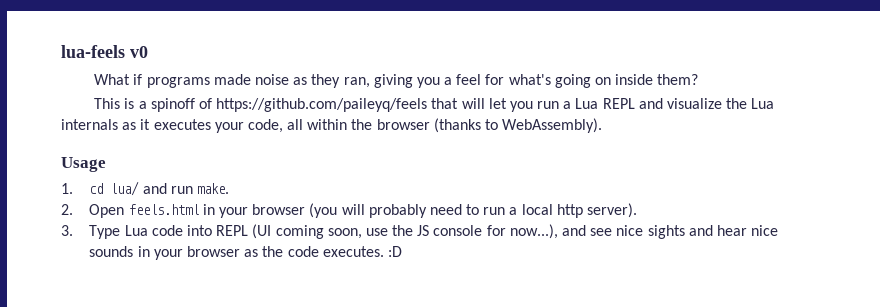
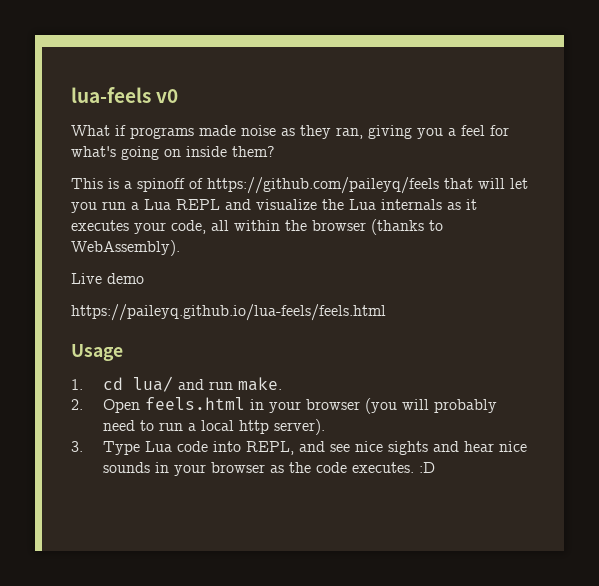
(603, 125) none -> [71,273,144,284] [71,304,386,321] // Live demo // https://paileyq.github.io/lua-feels/feels.html
[216,224,558,239] REPL (UI coming soon, use the JS console for now...), -> [245,441,294,455] REPL,

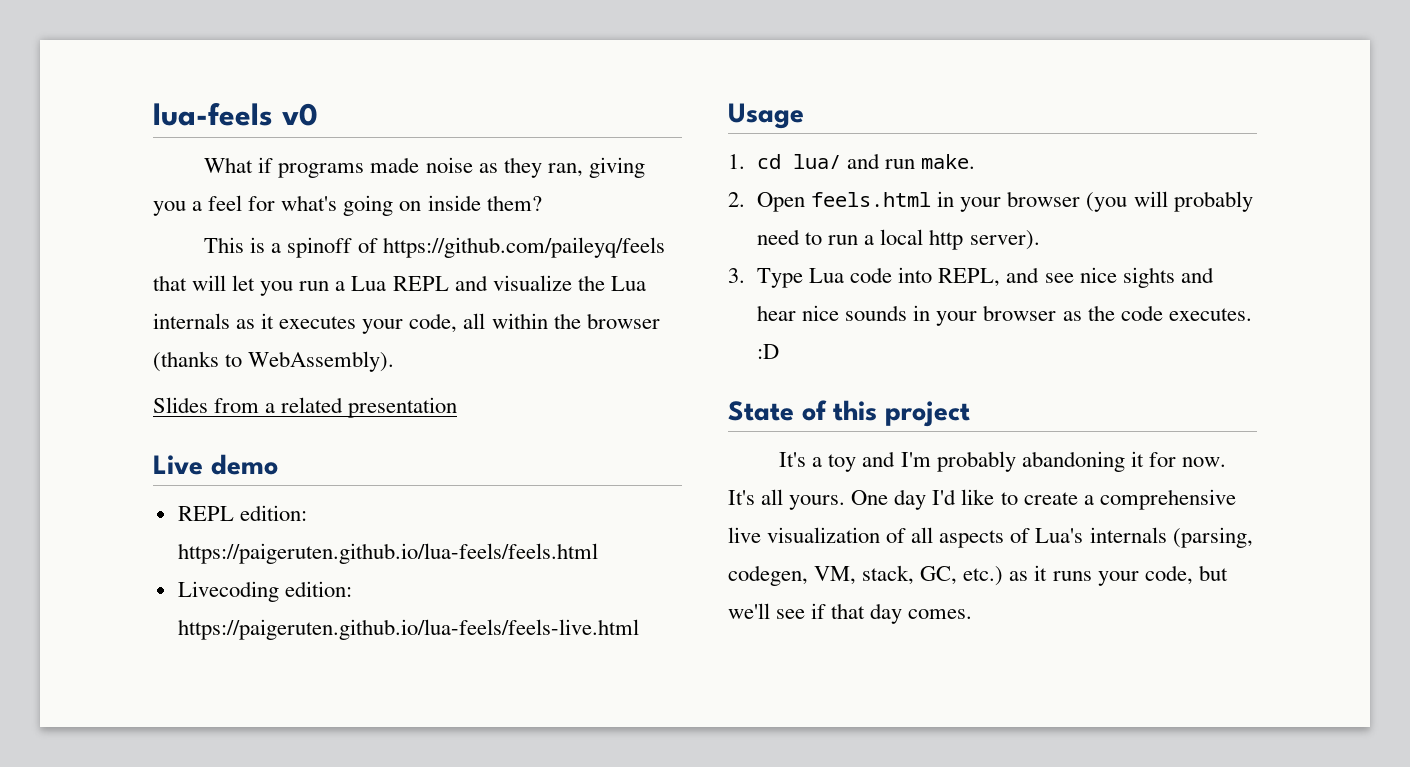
[71,273,144,284] [71,304,386,321] Live demo // https://paileyq.github.io/lua-feels/feels.html -> [153,397,458,418] [153,454,278,475] [177,505,307,521] [177,543,598,564] [177,581,352,602] [177,619,639,640] Slides from a related presentation // Live demo // REPL edition: https://paigeruten.github.io/lua-feels/feels.html // Livecoding edition: https://paigeruten.github.io/lua-feels/feels-live.html
(435, 467) none -> [728,400,970,427] [779,451,1226,472] [728,489,1236,510] [728,527,1253,548] [728,565,1228,586] [728,603,973,624] // State of this project // It's a toy and I'm probably abandoning it for now. It's all yours. One day I'd like to create a comprehensive live visualization of all aspects of Lua's internals (parsing, codegen, VM, stack, GC, etc.) as it runs your code, but we'll see if that day comes.

